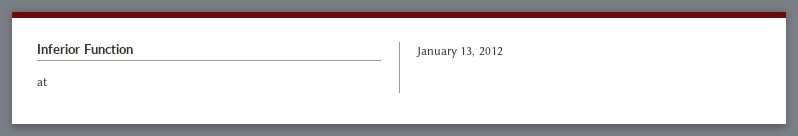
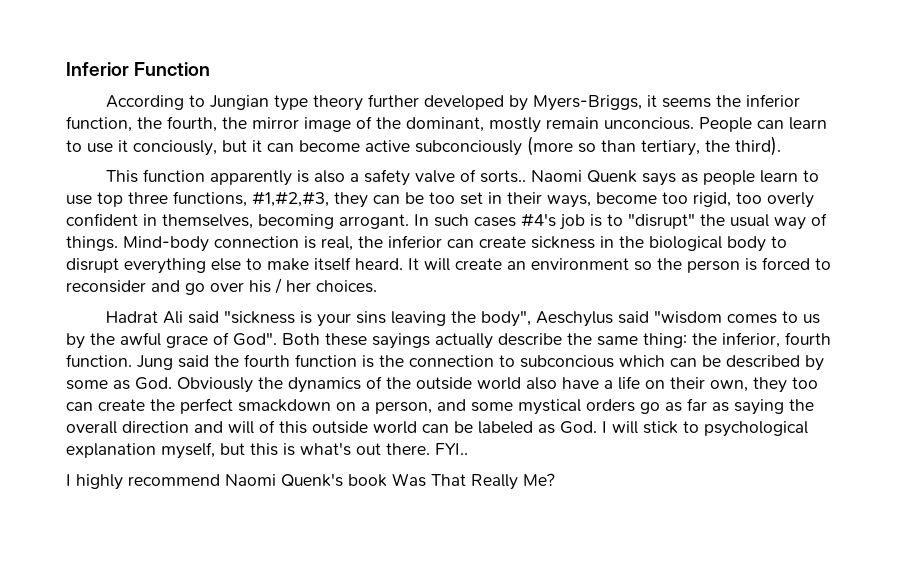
[37,78,47,86] [416,47,503,58] at // January 13, 2012 -> [106,94,801,111] [66,116,827,133] [66,136,781,156] [106,169,820,186] [66,191,814,208] [66,213,827,230] [66,235,787,252] [66,257,831,274] [66,278,377,295] [106,310,821,327] [66,332,831,349] [66,354,824,371] [66,376,818,393] [66,398,814,415] [66,420,808,437] [66,442,468,459] [66,473,555,490] According to Jungian type theory further developed by Myers-Briggs, it seems the inferior function, the fourth, the mirror image of the dominant, mostly remain unconcious. People can learn to use it conciously, but it can become active subconciously (more so than tertiary, the third). // This function apparently is also a safety valve of sorts.. Naomi Quenk says as people learn to use top three functions, #1,#2,#3, they can be too set in their ways, become too rigid, too overly confident in themselves, becoming arrogant. In such cases #4's job is to "disrupt" the usual way of things. Mind-body connection is real, the inferior can create sickness in the biological body to disrupt everything else to make itself heard. It will create an environment so the person is forced to reconsider and go over his / her choices. // Hadrat Ali said "sickness is your sins leaving the body", Aeschylus said "wisdom comes to us by the awful grace of God". Both these sayings actually describe the same thing: the inferior, fourth function. Jung said the fourth function is the connection to subconcious which can be described by some as God. Obviously the dynamics of the outside world also have a life on their own, they too can create the perfect smackdown on a person, and some mystical orders go as far as saying the overall direction and will of this outside world can be labeled as God. I will stick to psychological explanation myself, but this is what's out there. FYI.. // I highly recommend Naomi Quenk's book Was That Really Me?

